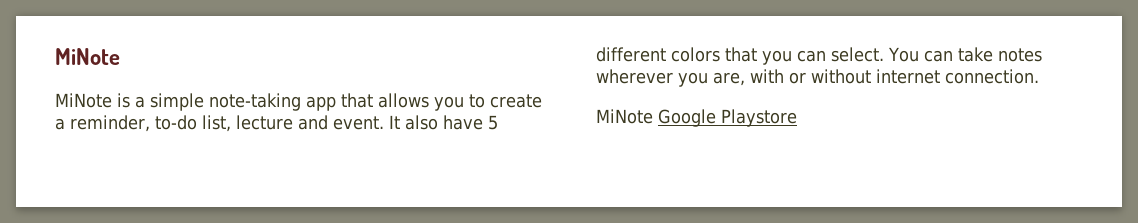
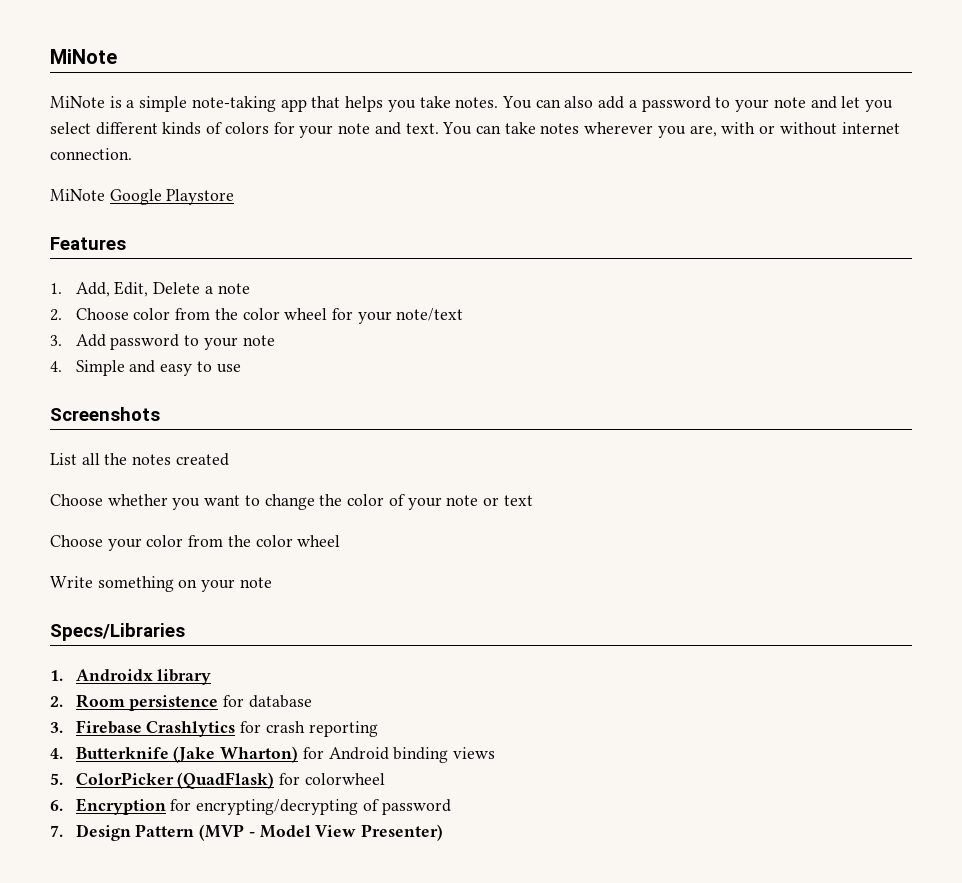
[378,93,542,111] [55,115,498,132] [596,47,884,65] allows you to create a reminder, to-do list, lecture and event. It also have 5 different colors that you can select. -> [345,96,893,112] [50,122,439,138] helps you take notes. You can also add a password to your note and let you select different kinds of colors for your note and text.
(797, 118) none -> [50,237,126,250] [50,281,250,297] [50,308,464,324] [50,334,275,350] [50,360,241,376] [50,407,160,421] [50,453,229,466] [50,494,533,510] [50,535,341,551] [50,576,272,592] [50,623,185,641] [50,669,212,685] [50,694,312,711] [50,720,378,737] [50,746,496,763] [50,772,385,789] [50,798,451,815] [50,824,444,841] // Features // 1. Add, Edit, Delete a note // 2. Choose color from the color wheel for your note/text // 3. Add password to your note // 4. Simple and easy to use // Screenshots // List all the notes created // Choose whether you want to change the color of your note or text // Choose your color from the color wheel // Write something on your note // Specs/Libraries // 1. Androidx library // 2. Room persistence for database // 3. Firebase Crashlytics for crash reporting // 4. Butterknife (Jake Wharton) for Android binding views // 5. ColorPicker (QuadFlask) for colorwheel // 6. Encryption for encrypting/decrypting of password // 7. Design Pattern (MVP - Model View Presenter)

